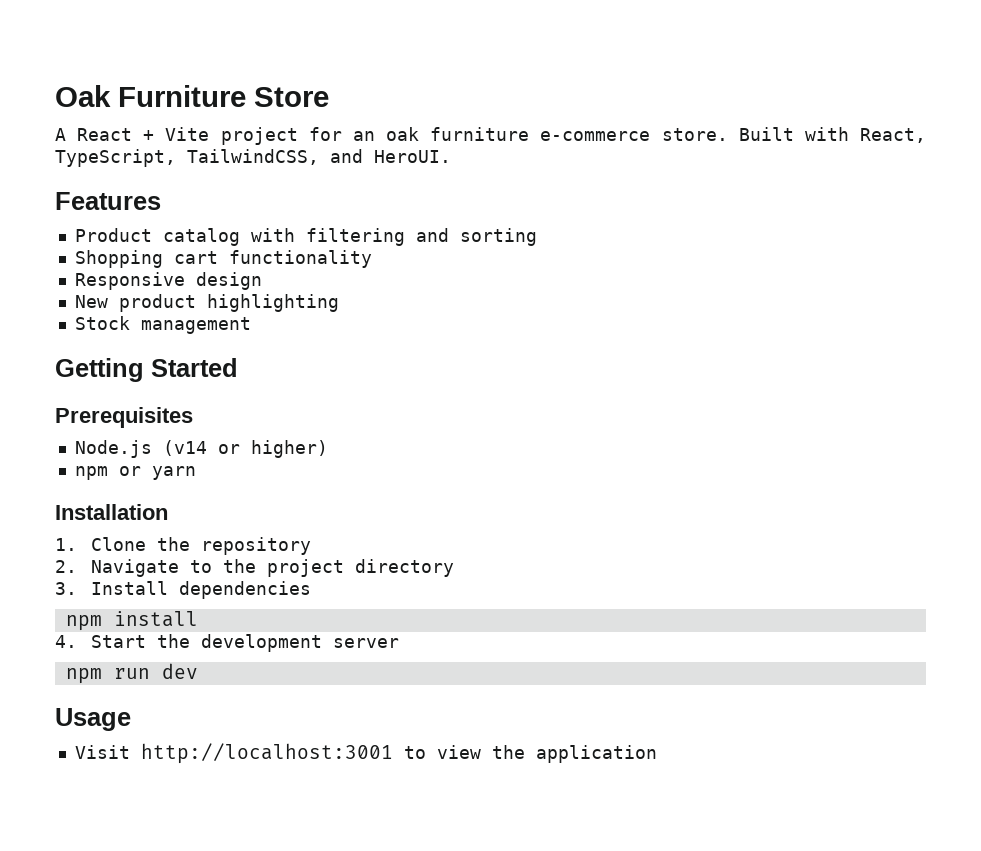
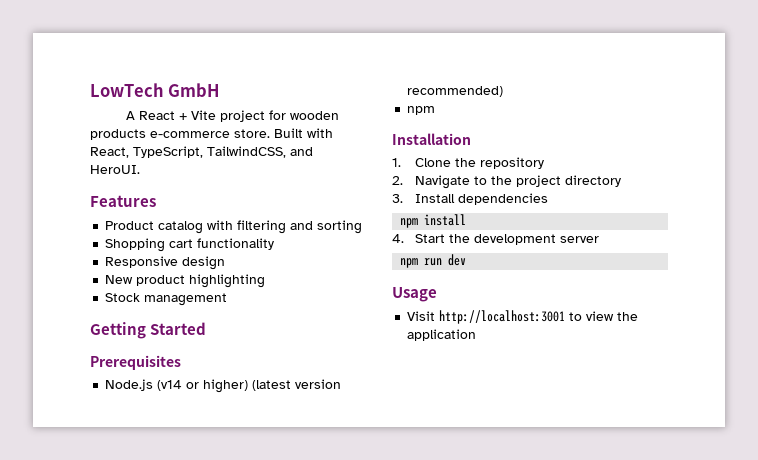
[55,85,329,107] Oak Furniture Store -> [90,83,220,97] LowTech GmbH
[352,127,530,141] an oak furniture -> [289,111,339,120] [90,129,146,140] wooden products
[74,466,196,480] // npm or yarn -> [252,379,342,391] [407,86,504,97] [407,106,436,115] (latest version recommended) // npm

